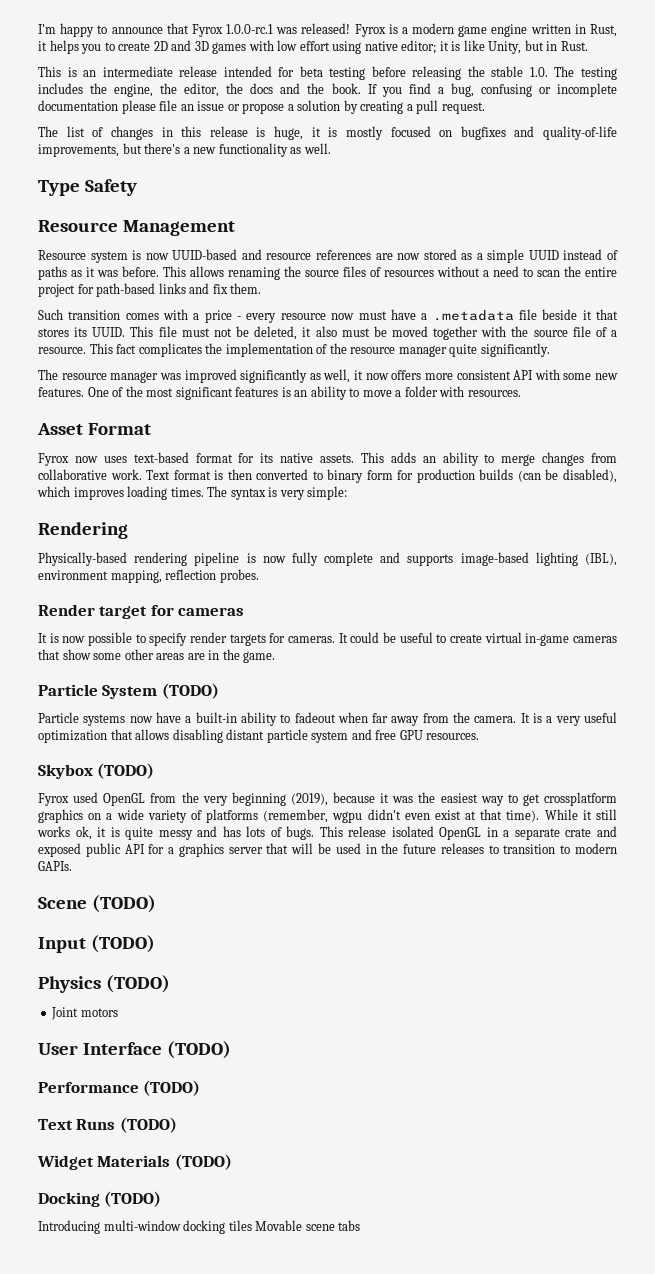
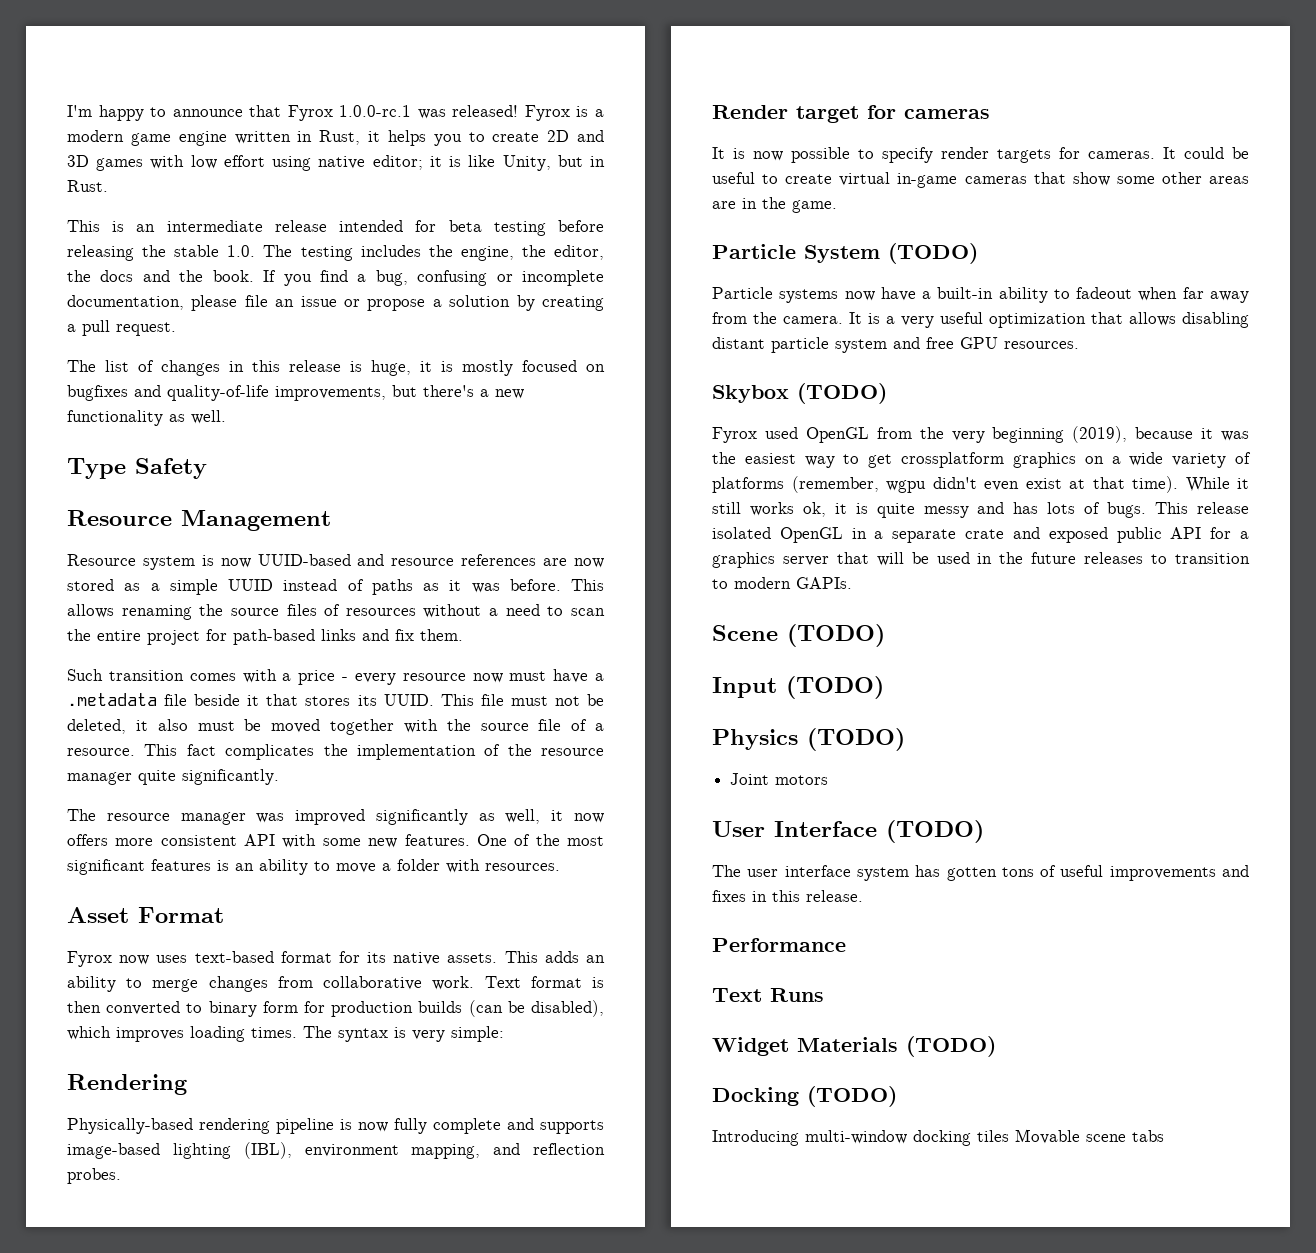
[38,100,118,111] documentation -> [67,295,184,310] documentation,
(162, 576) none -> [493,1143,521,1155] and
(231, 1050) none -> [712,865,1249,881] [712,890,863,902] // The user interface system has gotten tons of useful improvements and fixes in this release.
[143,1080,201,1096] (TODO) -> (846, 945) none
[119,1117,177,1133] (TODO) -> (824, 995) none

